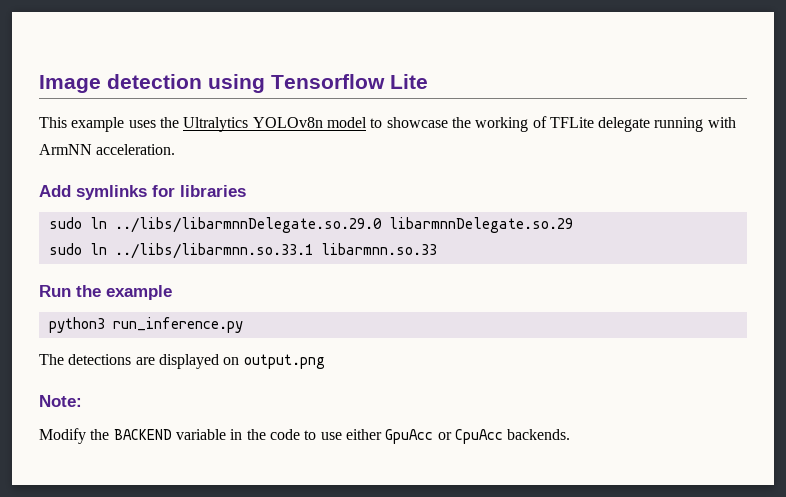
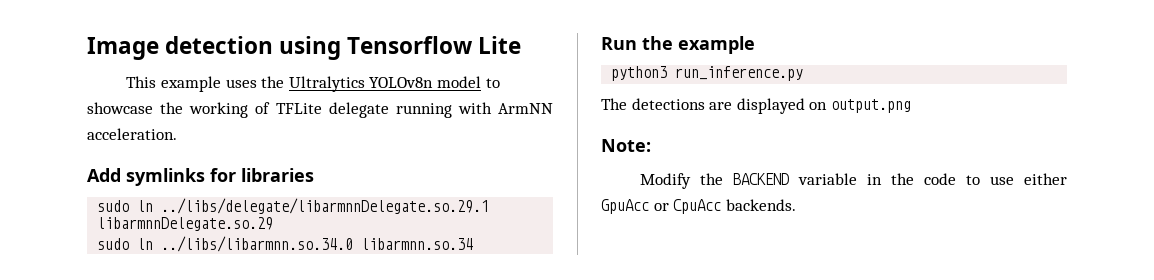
[114,217,382,233] ../libs/libarmnnDelegate.so.29.0 -> [161,198,490,214] ../libs/delegate/libarmnnDelegate.so.29.1
[114,243,437,259] ../libs/libarmnn.so.33.1 libarmnn.so.33 -> [161,236,474,252] ../libs/libarmnn.so.34.0 libarmnn.so.34

